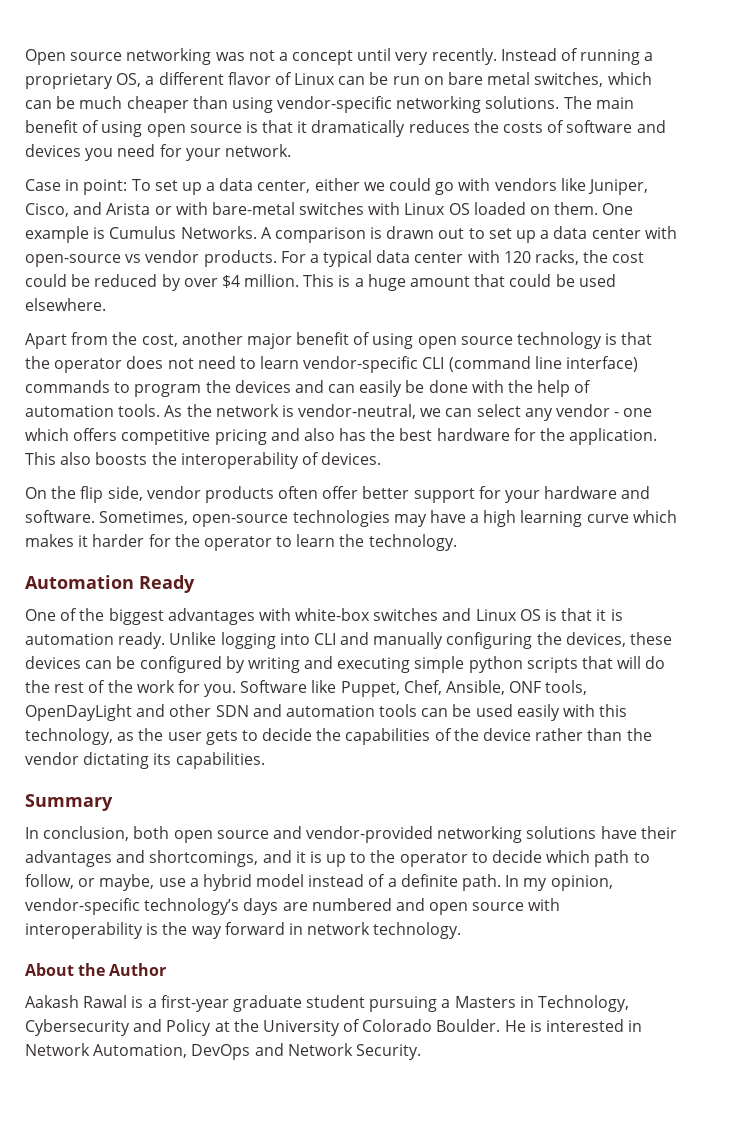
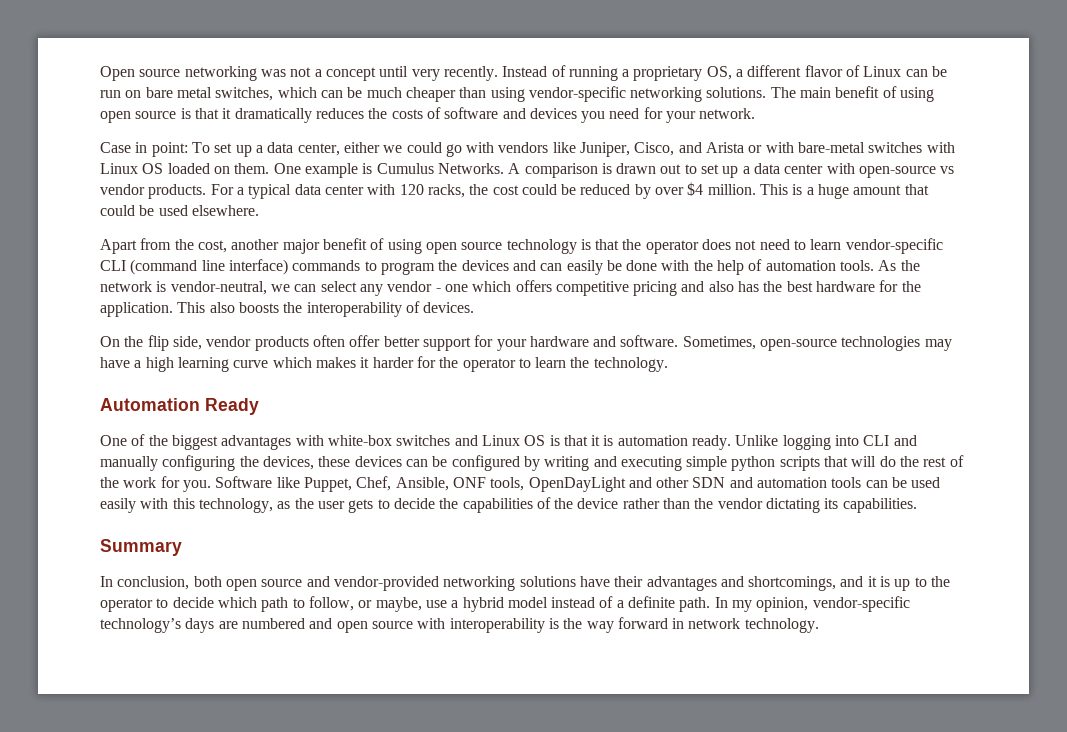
[25,963,167,976] [25,995,630,1012] [25,1019,643,1036] [25,1043,421,1060] // About the Author // Aakash Rawal is a first-year graduate student pursuing a Masters in Technology, Cybersecurity and Policy at the University of Colorado Boulder. He is interested in Network Automation, DevOps and Network Security. -> (819, 625) none

